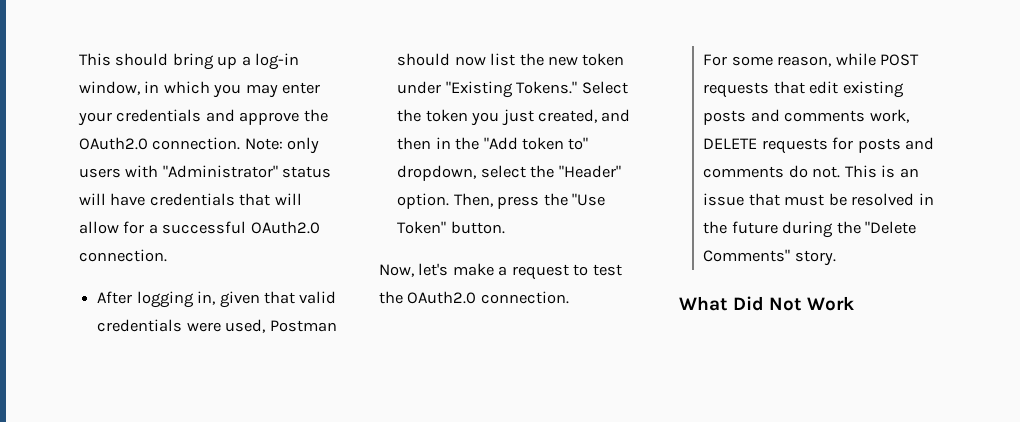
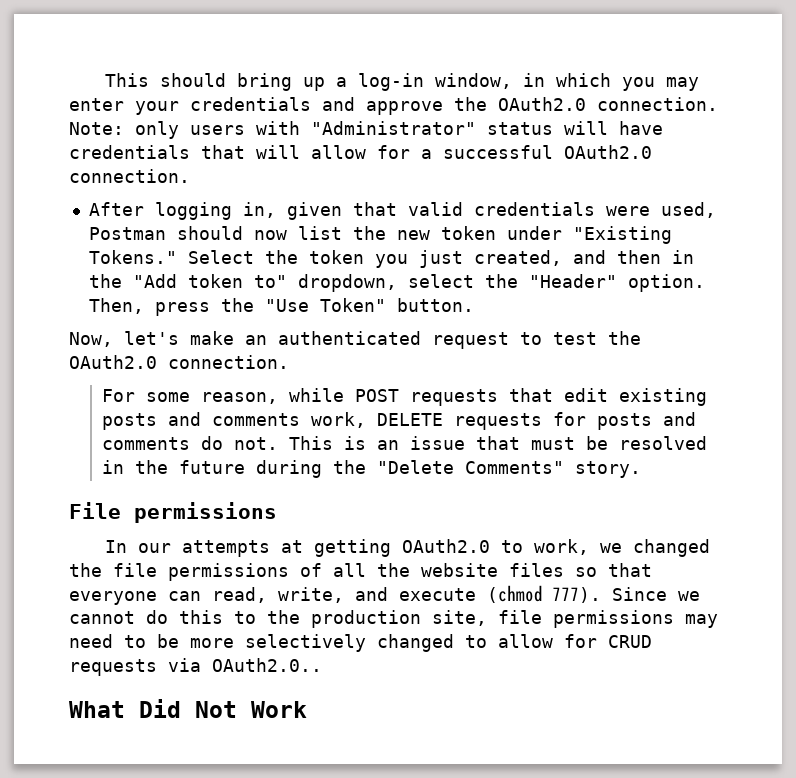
[498,266,508,276] a -> [245,331,421,345] an authenticated
(836, 258) none -> [69,502,277,523] [104,539,710,557] [69,563,652,581] [69,585,700,605] [69,610,718,628] [69,634,652,652] [69,658,322,676] // File permissions // In our attempts at getting OAuth2.0 to work, we changed the file permissions of all the website files so that everyone can read, write, and execute (chmod 777). Since we cannot do this to the production site, file permissions may need to be more selectively changed to allow for CRUD requests via OAuth2.0..

